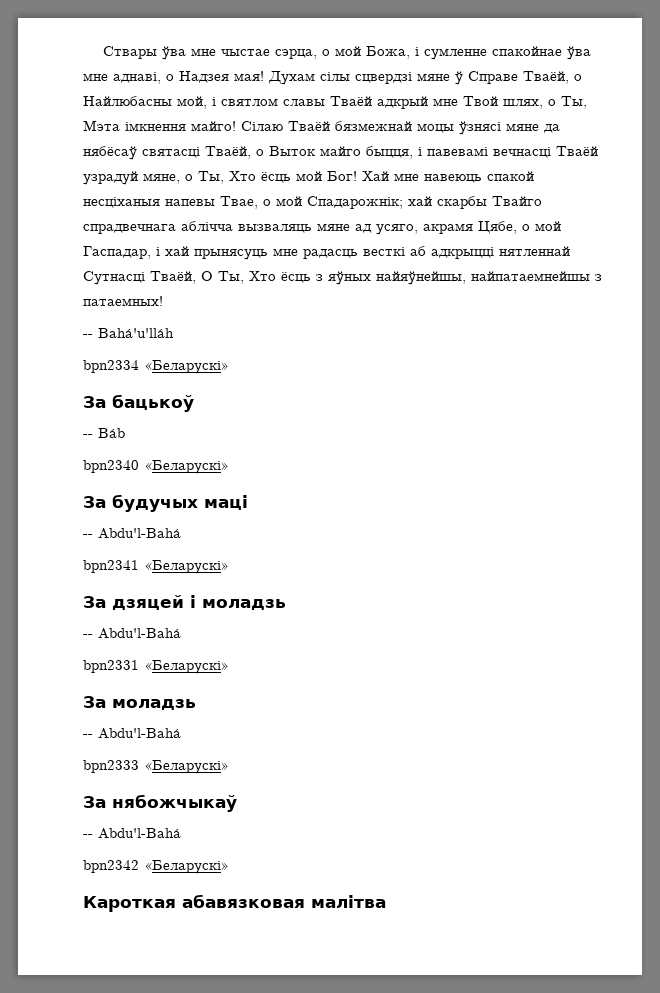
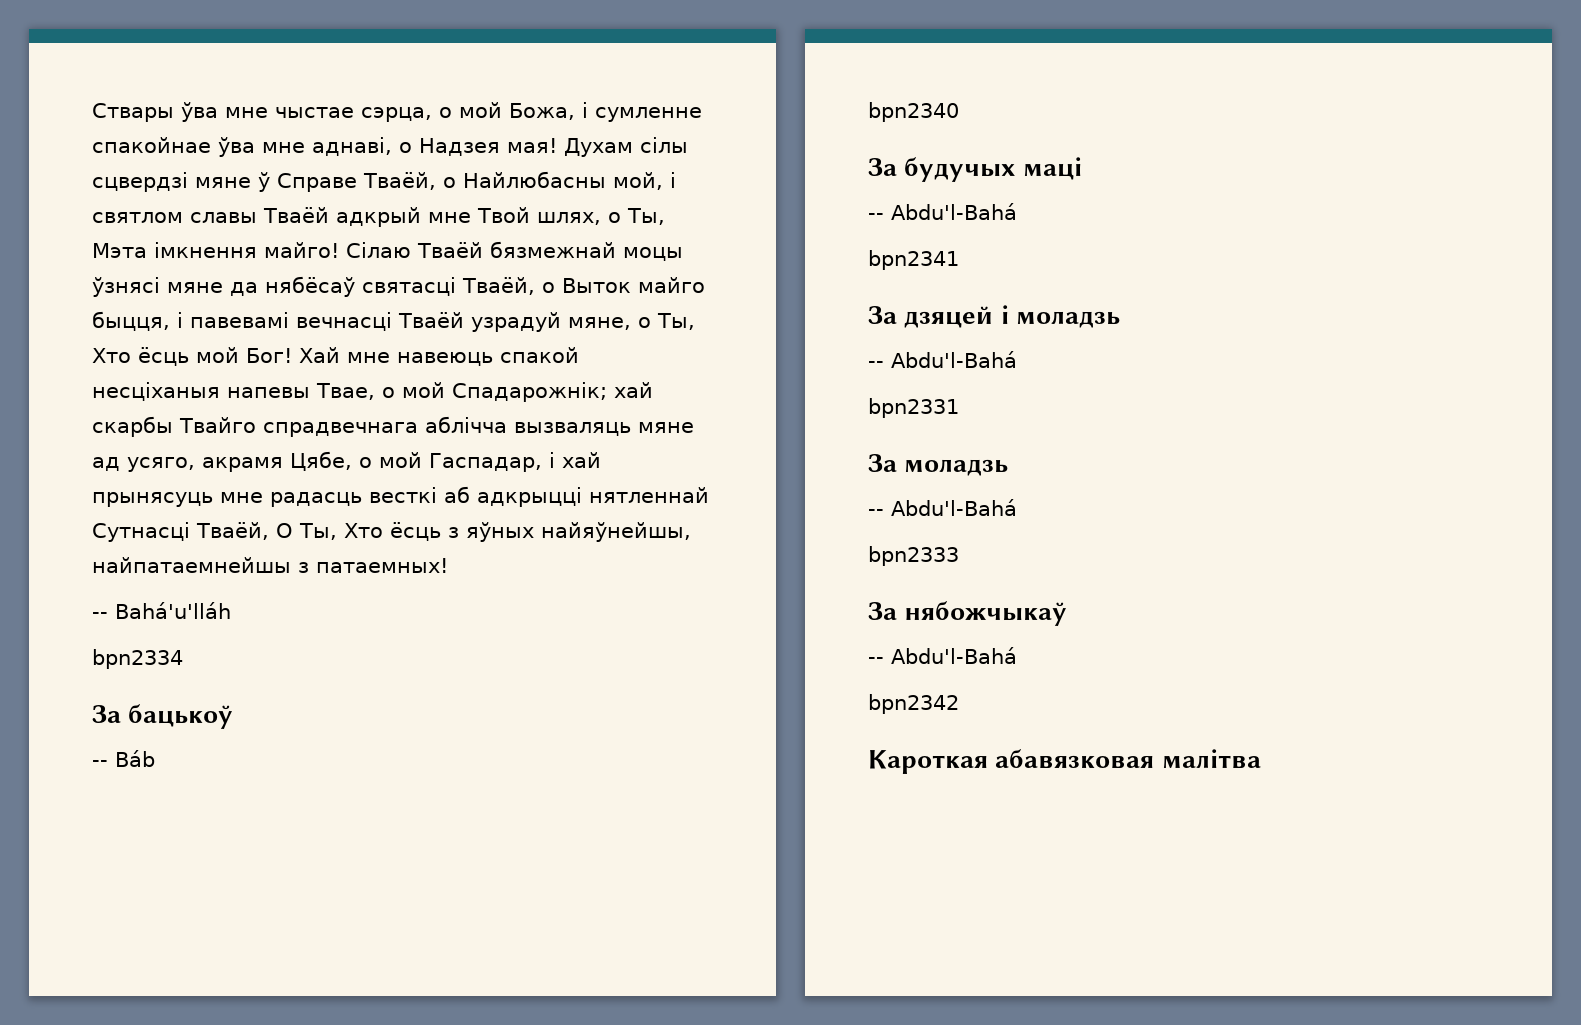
[144,360,229,374] «Беларускі» -> (183, 659) none
[144,460,229,474] «Беларускі» -> (959, 112) none
[144,560,229,574] «Беларускі» -> (959, 260) none
[144,660,229,674] «Беларускі» -> (959, 408) none
[144,760,229,774] «Беларускі» -> (959, 556) none
[144,860,229,874] «Беларускі» -> (959, 704) none

